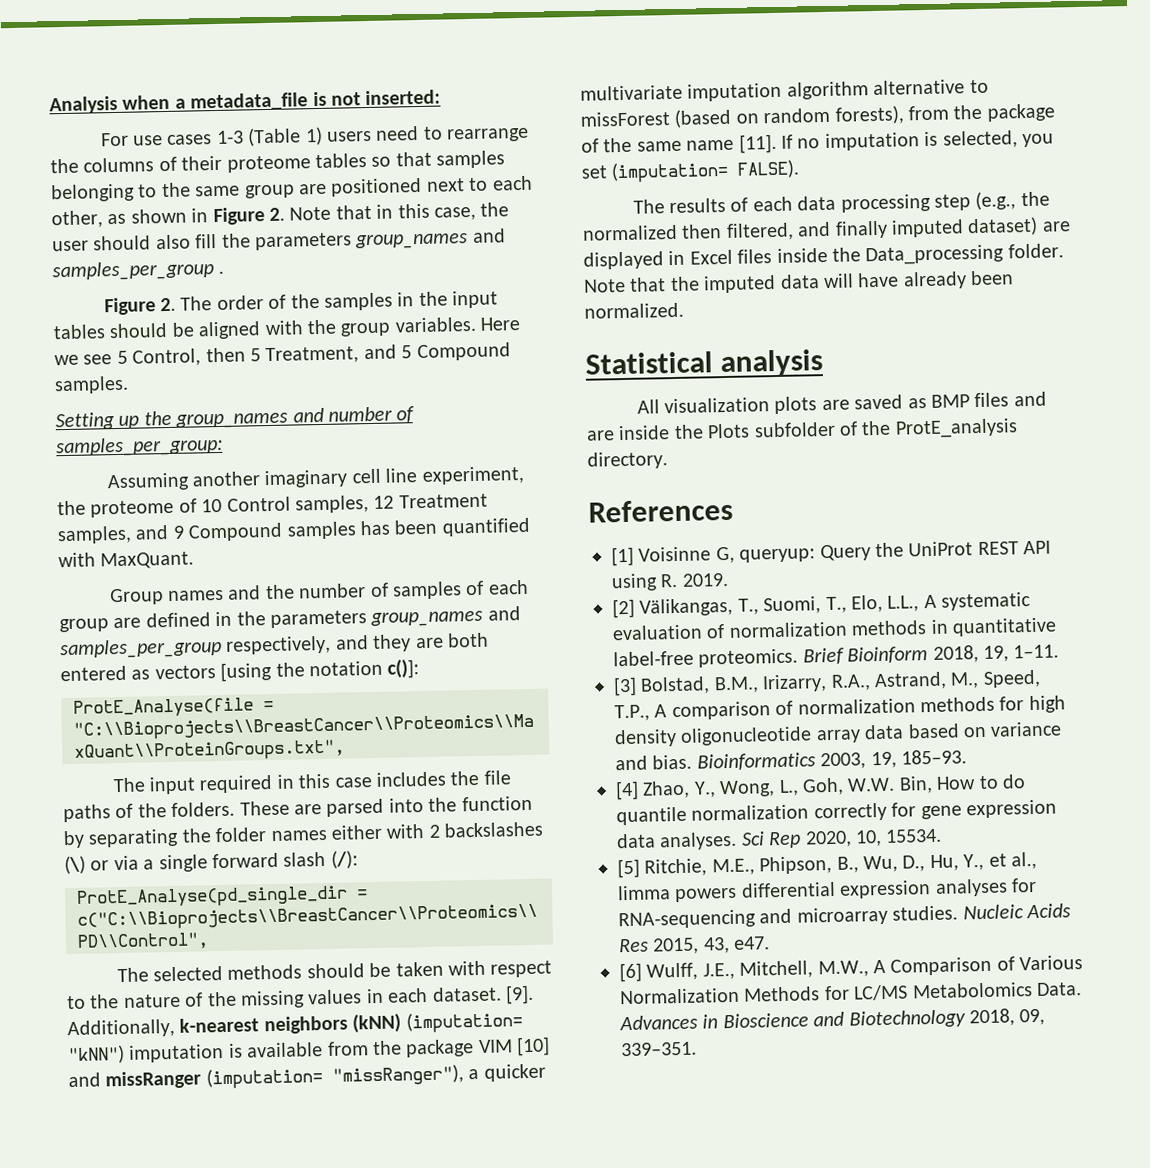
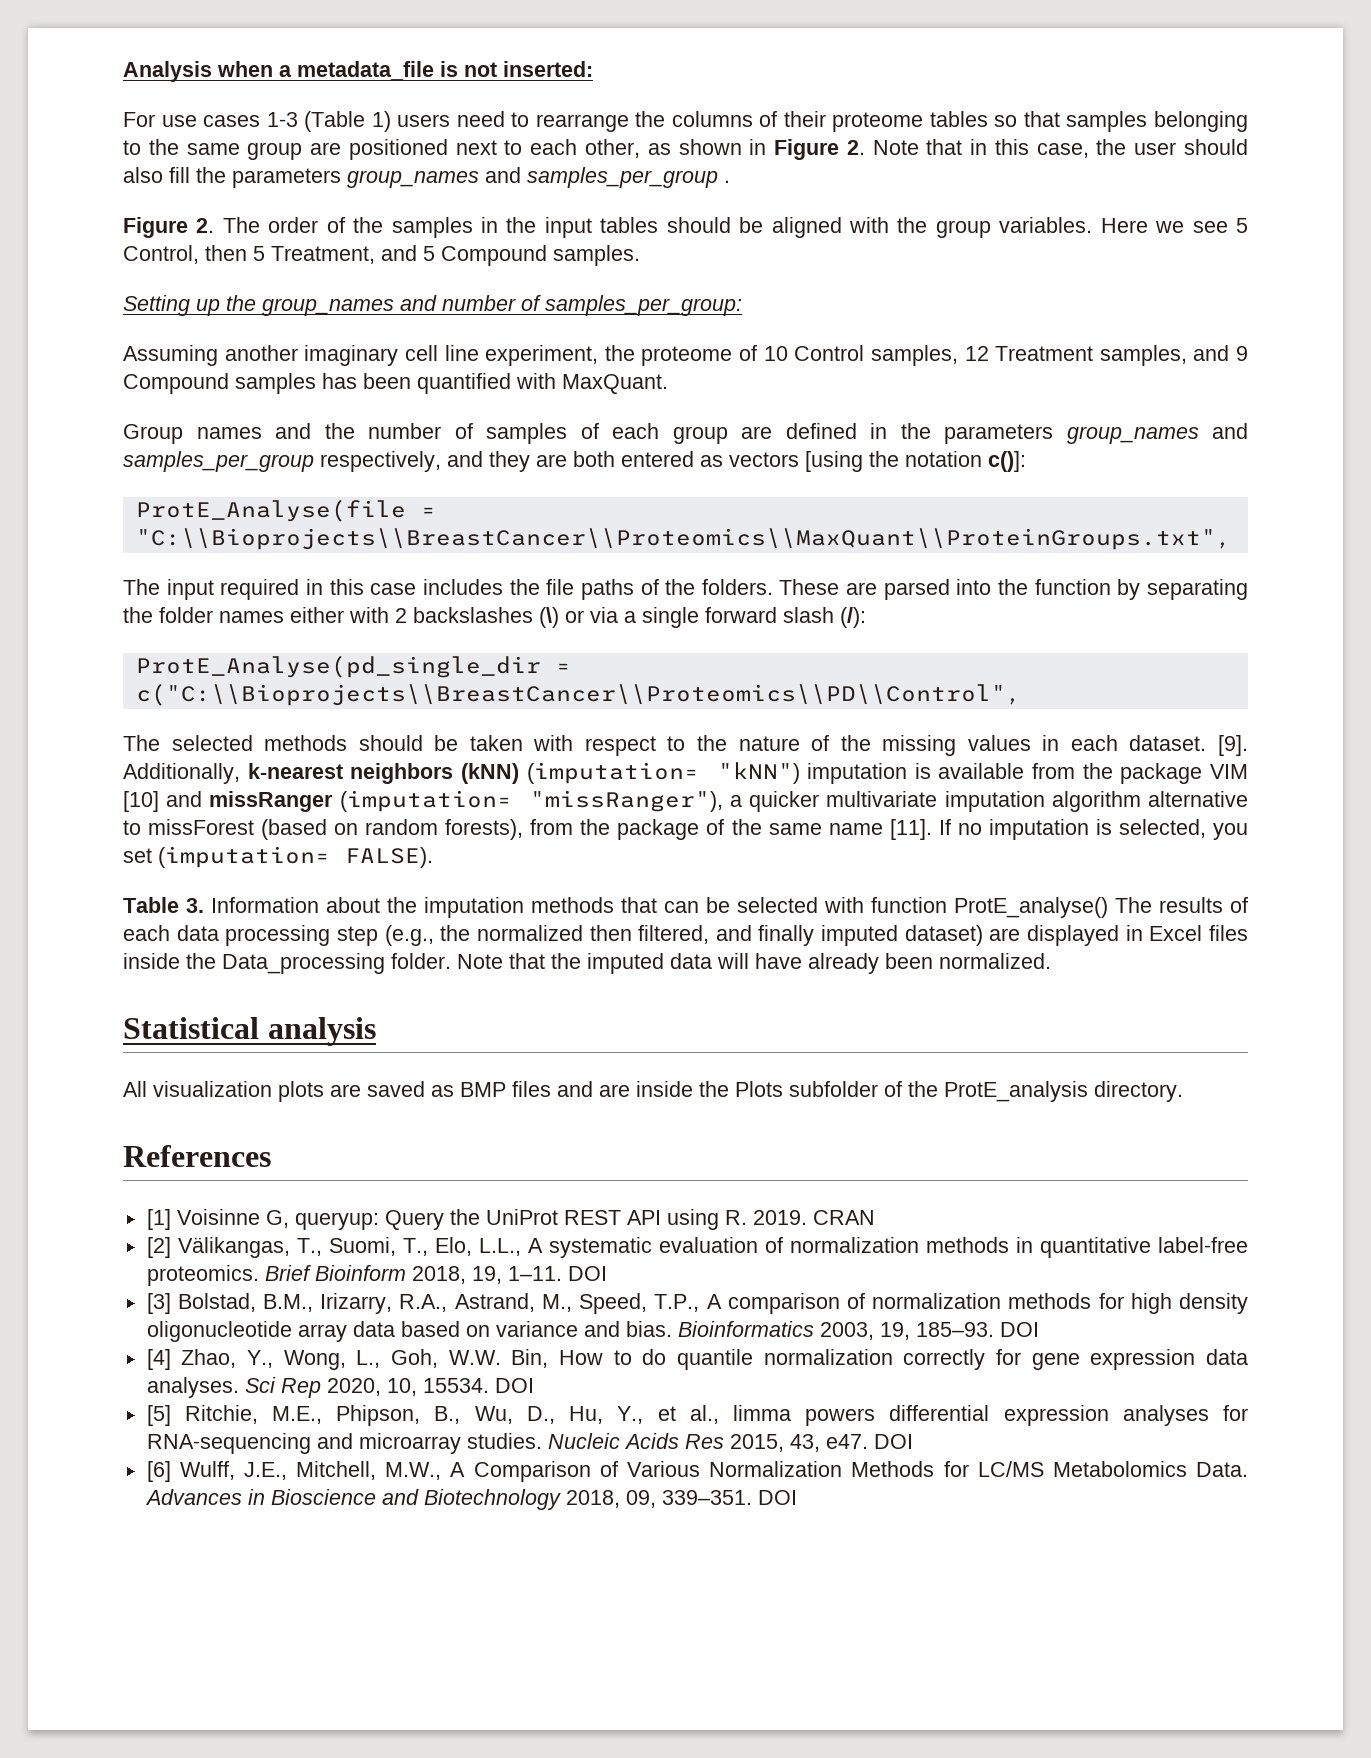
(801, 169) none -> [123,897,1108,918] Table 3. Information about the imputation methods that can be selected with function ProtE_analyse()
(729, 579) none -> [812,1210,875,1225] CRAN
(1060, 651) none -> [567,1266,607,1281] DOI
(967, 757) none -> [999,1322,1039,1337] DOI
(943, 835) none -> [494,1378,534,1393] DOI
(771, 943) none -> [873,1434,913,1449] DOI
(697, 1049) none -> [757,1490,797,1505] DOI

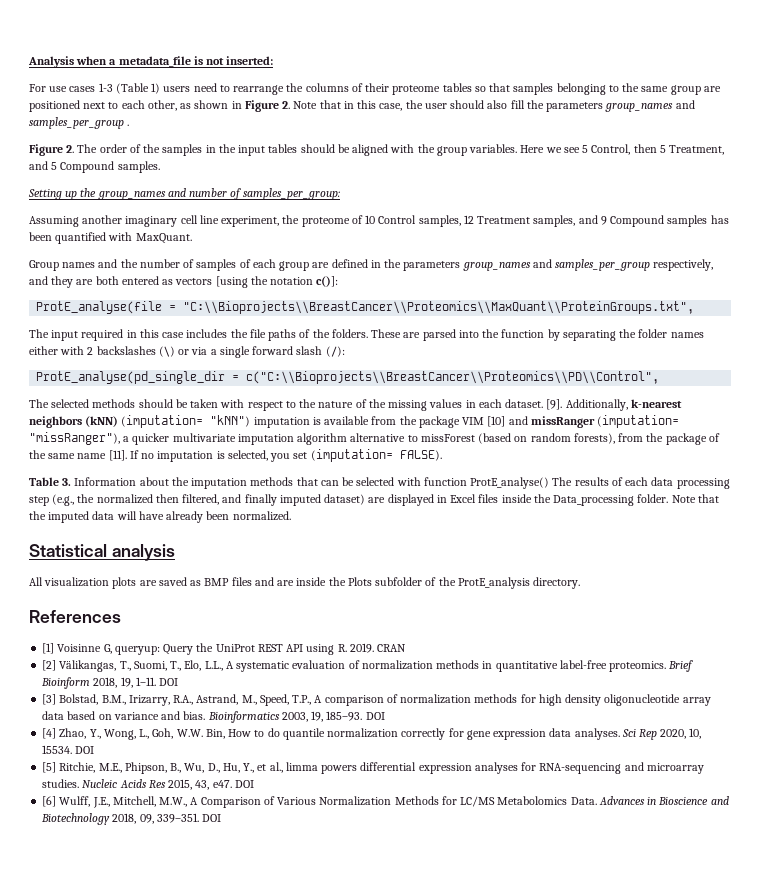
[135,499,406,522] ProtE_Analyse(file -> [36,301,163,314] ProtE_analyse(file
[135,655,541,678] ProtE_Analyse(pd_single_dir -> [36,371,226,384] ProtE_analyse(pd_single_dir

